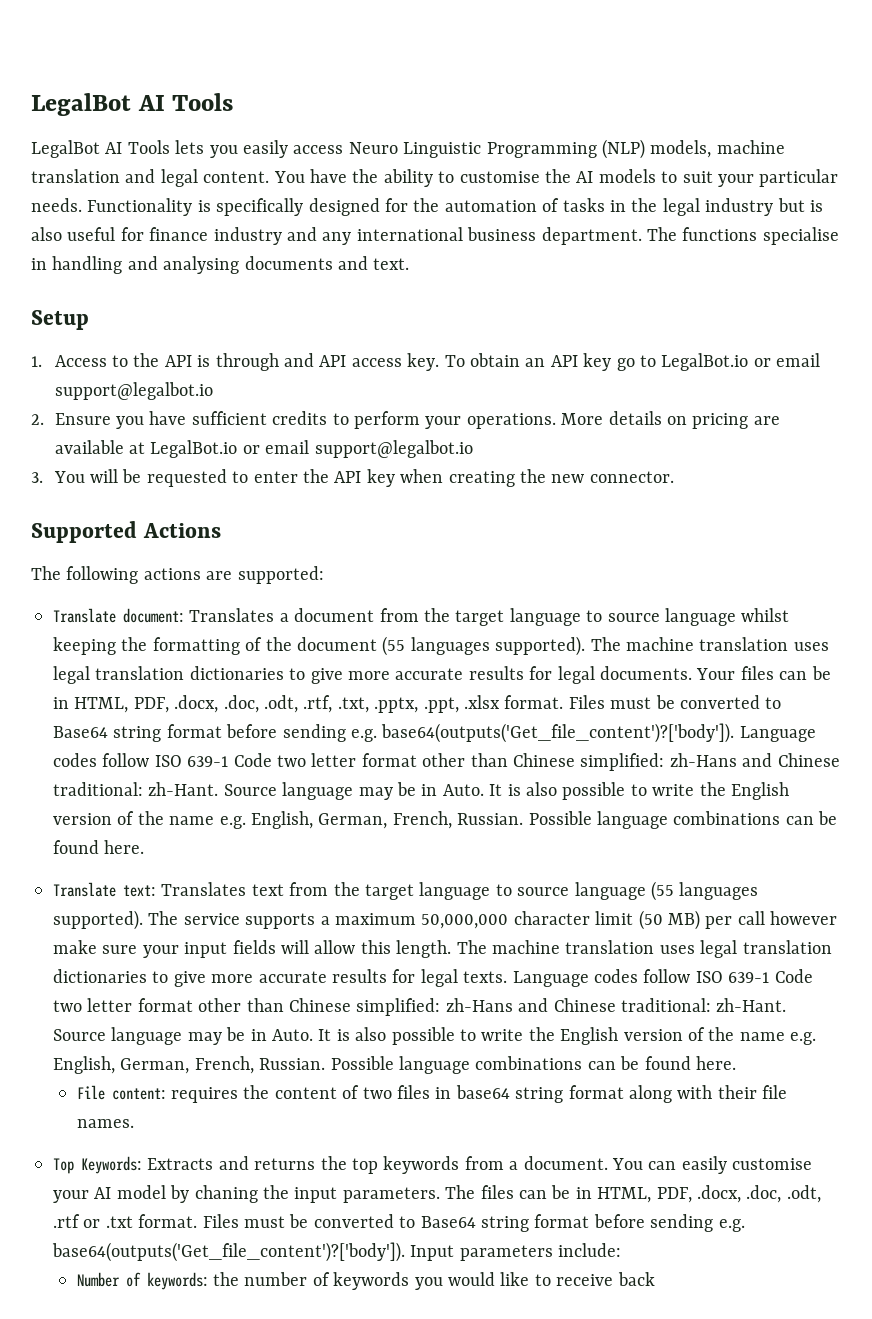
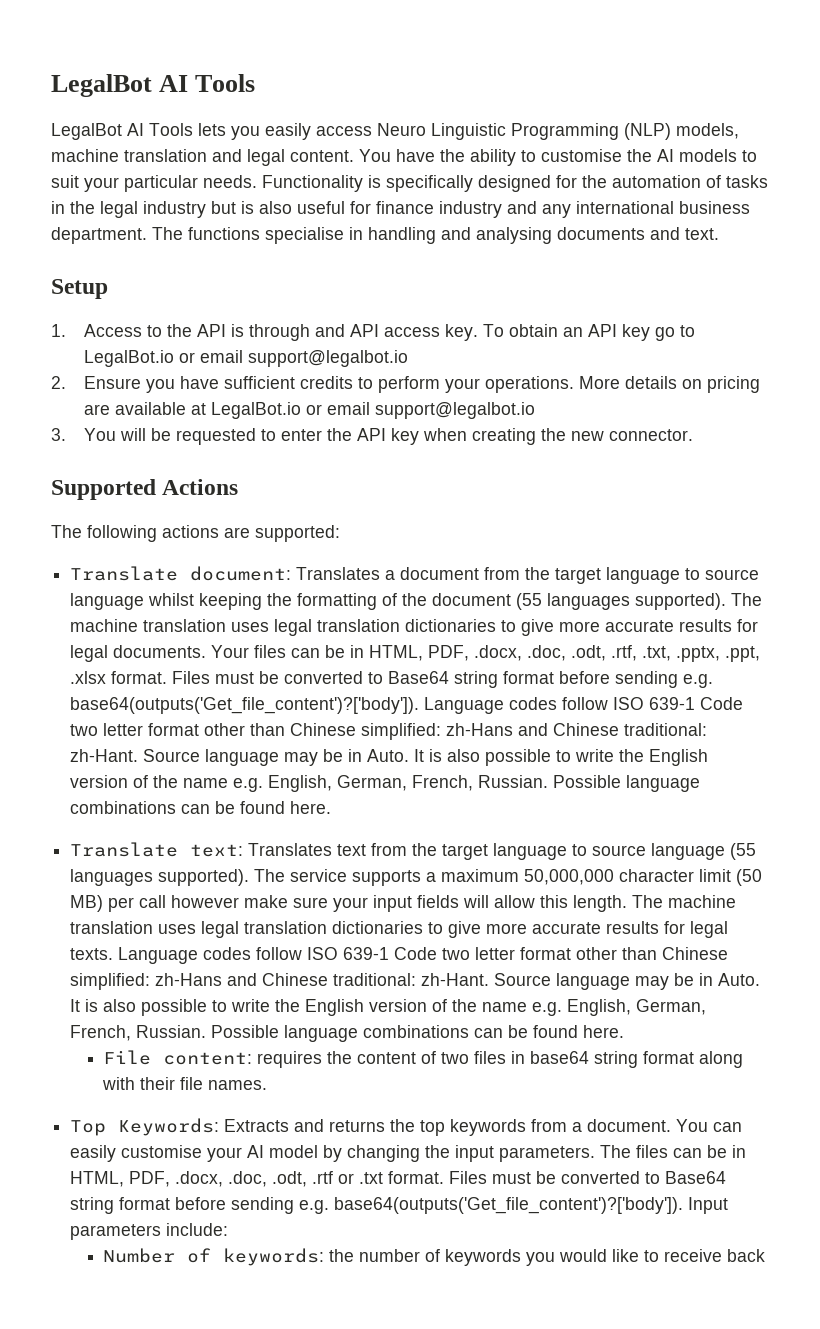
[194,1185,258,1203] chaning -> [347,1145,421,1162] changing

